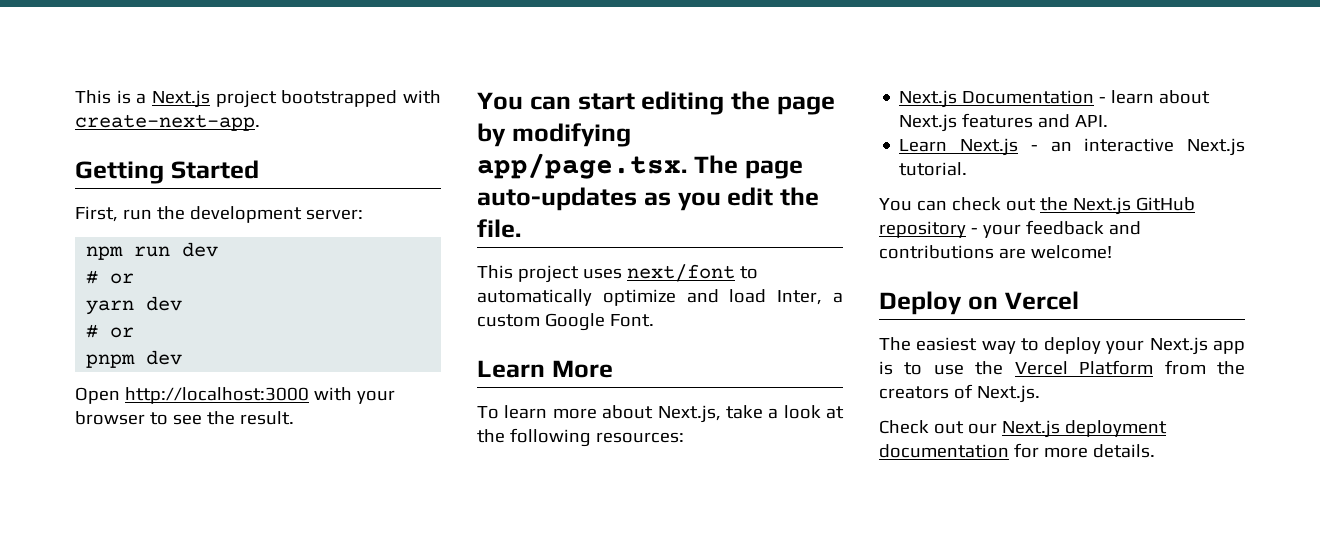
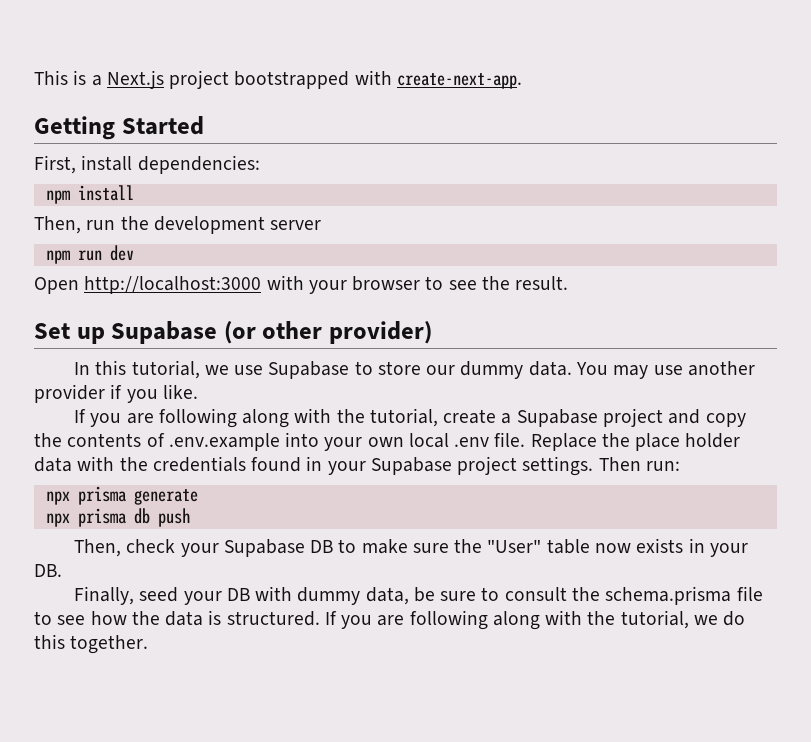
(118, 214) none -> [81,155,260,174] [45,185,134,204] [34,216,81,234] install dependencies: // npm install // Then,
[305,209,363,220] server: -> [270,220,322,230] server
[86,270,135,284] [86,296,183,315] [86,324,135,338] [86,350,183,368] // # or // yarn dev // # or // pnpm dev -> (134, 253) none
[477,91,835,115] [477,123,631,147] [477,153,803,179] [477,187,819,211] [477,219,521,238] [477,264,758,283] [477,289,843,306] [477,313,654,331] [477,360,613,378] [477,405,844,423] [477,428,684,447] [899,90,1211,108] [899,113,1109,132] [899,138,1245,156] [899,162,968,176] [879,197,1195,215] [879,220,1141,238] [879,245,1112,259] [879,291,1079,315] [879,337,1245,355] [879,360,1245,375] [879,384,1040,403] [879,420,1167,438] [879,443,1155,458] You can start editing the page by modifying app/page.tsx. The page auto-updates as you edit the file. // This project uses next/font to automatically optimize and load Inter, a custom Google Font. // Learn More // To learn more about Next.js, take a look at the following resources: // Next.js Documentation - learn about Next.js features and API. // Learn Next.js - an interactive Next.js tutorial. // You can check out the Next.js GitHub repository - your feedback and contributions are welcome! // Deploy on Vercel // The easiest way to deploy your Next.js app is to use the Vercel Platform from the creators of Next.js. // Check out our Next.js deployment documentation for more details. -> [34,321,433,344] [74,360,755,379] [34,384,198,403] [74,408,746,428] [34,432,741,451] [34,456,680,476] [45,486,198,505] [45,508,190,527] [74,538,748,557] [34,564,62,577] [74,586,763,605] [34,610,746,630] [34,634,149,654] Set up Supabase (or other provider) // In this tutorial, we use Supabase to store our dummy data. You may use another provider if you like. // If you are following along with the tutorial, create a Supabase project and copy the contents of .env.example into your own local .env file. Replace the place holder data with the credentials found in your Supabase project settings. Then run: // npx prisma generate // npx prisma db push // Then, check your Supabase DB to make sure the "User" table now exists in your DB. // Finally, seed your DB with dummy data, be sure to consult the schema.prisma file to see how the data is structured. If you are following along with the tutorial, we do this together.

